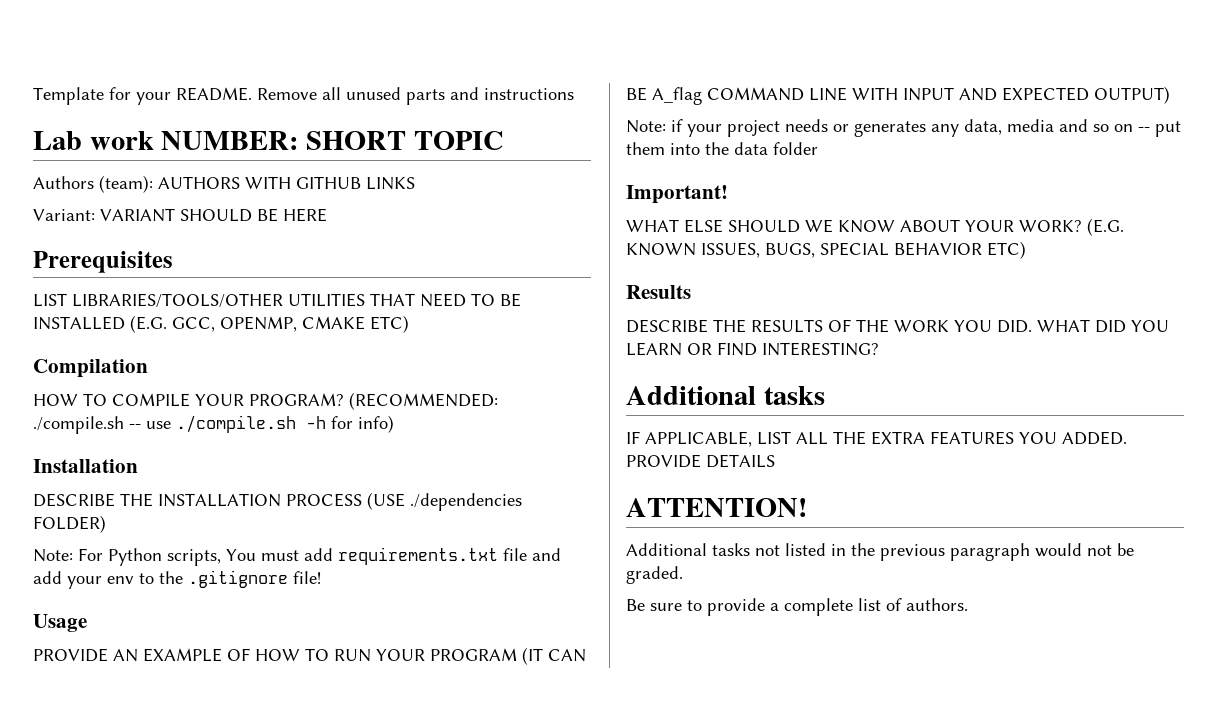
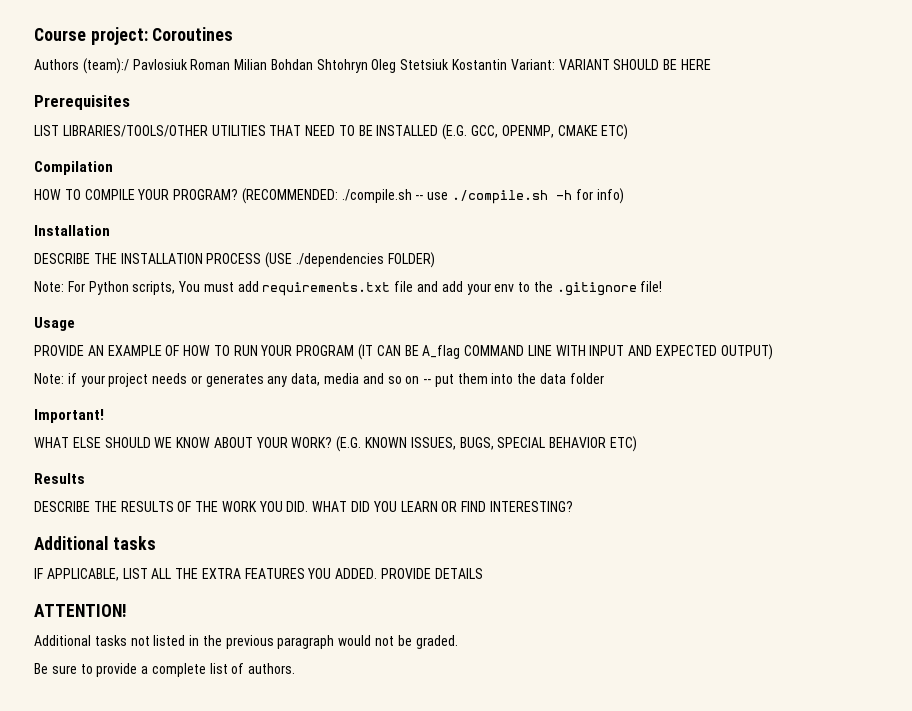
[33,87,574,105] [33,131,504,150] [33,175,415,193] Template for your README. Remove all unused parts and instructions // Lab work NUMBER: SHORT TOPIC // Authors (team): AUTHORS WITH GITHUB LINKS // -> [34,27,234,45] [34,58,508,74] Course project: Coroutines // Authors (team):/ Pavlosiuk Roman Milian Bohdan Shtohryn Oleg Stetsiuk Kostantin

